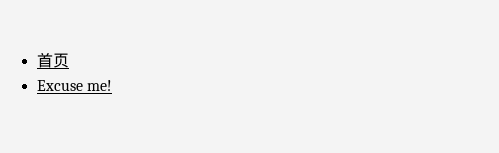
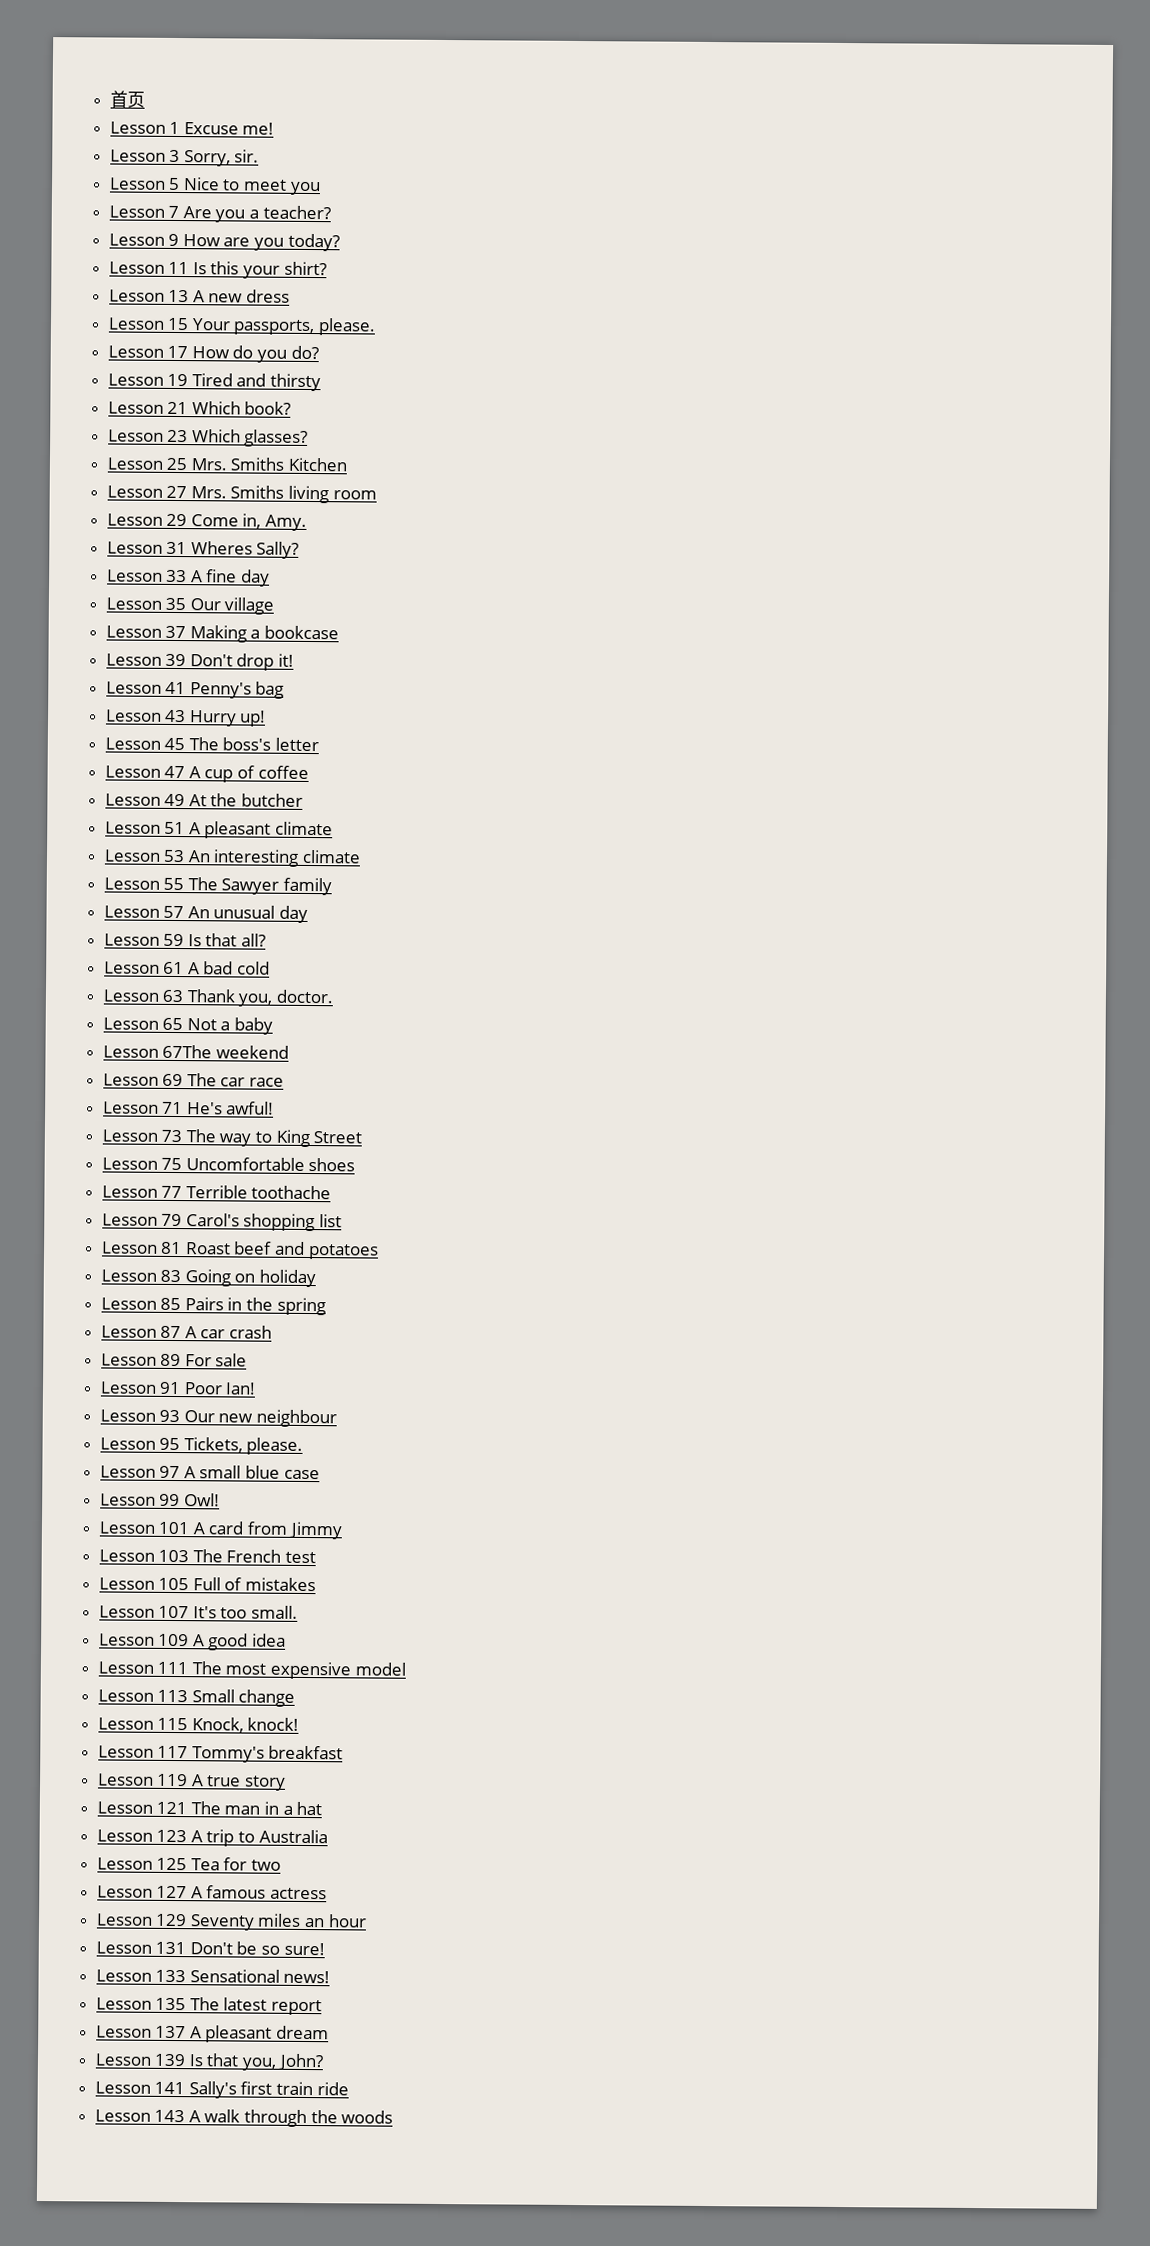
(69, 60) none -> [109,121,181,135] Lesson 1
(112, 85) none -> [109,149,260,167] [108,177,321,196] [108,205,331,223] [108,233,340,252] [108,261,327,279] [108,289,291,303] [107,317,377,336] [107,345,319,363] [107,373,322,392] [107,401,292,415] [107,429,309,447] [106,457,348,472] [106,485,377,504] [106,513,308,531] [106,541,300,559] [106,569,271,587] [105,597,275,615] [105,625,340,643] [105,653,295,671] [105,681,285,699] [105,709,267,727] [104,737,320,752] [104,765,309,783] [104,793,304,807] [104,821,334,839] [103,849,362,867] [103,877,333,896] [103,905,309,923] [103,933,267,947] [103,961,271,975] [102,989,334,1007] [102,1017,274,1035] [102,1044,289,1059] [102,1073,285,1087] [102,1101,275,1115] [101,1129,363,1148] [101,1157,356,1172] [101,1185,332,1200] [101,1213,343,1232] [101,1241,379,1260] [100,1269,317,1288] [100,1297,326,1316] [100,1325,273,1339] [100,1353,248,1367] [99,1381,257,1395] [99,1409,338,1428] [99,1437,304,1455] [99,1465,320,1480] [99,1493,220,1507] [98,1521,342,1540] [98,1549,317,1564] [98,1577,317,1592] [98,1605,299,1619] [98,1633,287,1651] [97,1661,406,1680] [97,1689,296,1707] [97,1717,300,1733] [97,1745,344,1763] [97,1773,287,1791] [96,1801,323,1816] [96,1829,328,1847] [96,1857,282,1871] [96,1885,328,1900] [95,1913,367,1931] [95,1941,325,1956] [95,1969,331,1984] [95,1997,323,2016] [95,2025,330,2043] [94,2053,324,2071] [94,2081,349,2099] [94,2109,394,2128] // Lesson 3 Sorry, sir. // Lesson 5 Nice to meet you // Lesson 7 Are you a teacher? // Lesson 9 How are you today? // Lesson 11 Is this your shirt? // Lesson 13 A new dress // Lesson 15 Your passports, please. // Lesson 17 How do you do? // Lesson 19 Tired and thirsty // Lesson 21 Which book? // Lesson 23 Which glasses? // Lesson 25 Mrs. Smiths Kitchen // Lesson 27 Mrs. Smiths living room // Lesson 29 Come in, Amy. // Lesson 31 Wheres Sally? // Lesson 33 A fine day // Lesson 35 Our village // Lesson 37 Making a bookcase // Lesson 39 Don't drop it! // Lesson 41 Penny's bag // Lesson 43 Hurry up! // Lesson 45 The boss's letter // Lesson 47 A cup of coffee // Lesson 49 At the butcher // Lesson 51 A pleasant climate // Lesson 53 An interesting climate // Lesson 55 The Sawyer family // Lesson 57 An unusual day // Lesson 59 Is that all? // Lesson 61 A bad cold // Lesson 63 Thank you, doctor. // Lesson 65 Not a baby // Lesson 67The weekend // Lesson 69 The car race // Lesson 71 He's awful! // Lesson 73 The way to King Street // Lesson 75 Uncomfortable shoes // Lesson 77 Terrible toothache // Lesson 79 Carol's shopping list // Lesson 81 Roast beef and potatoes // Lesson 83 Going on holiday // Lesson 85 Pairs in the spring // Lesson 87 A car crash // Lesson 89 For sale // Lesson 91 Poor Ian! // Lesson 93 Our new neighbour // Lesson 95 Tickets, please. // Lesson 97 A small blue case // Lesson 99 Owl! // Lesson 101 A card from Jimmy // Lesson 103 The French test // Lesson 105 Full of mistakes // Lesson 107 It's too small. // Lesson 109 A good idea // Lesson 111 The most expensive model // Lesson 113 Small change // Lesson 115 Knock, knock! // Lesson 117 Tommy's breakfast // Lesson 119 A true story // Lesson 121 The man in a hat // Lesson 123 A trip to Australia // Lesson 125 Tea for two // Lesson 127 A famous actress // Lesson 129 Seventy miles an hour // Lesson 131 Don't be so sure! // Lesson 133 Sensational news! // Lesson 135 The latest report // Lesson 137 A pleasant dream // Lesson 139 Is that you, John? // Lesson 141 Sally's first train ride // Lesson 143 A walk through the woods

